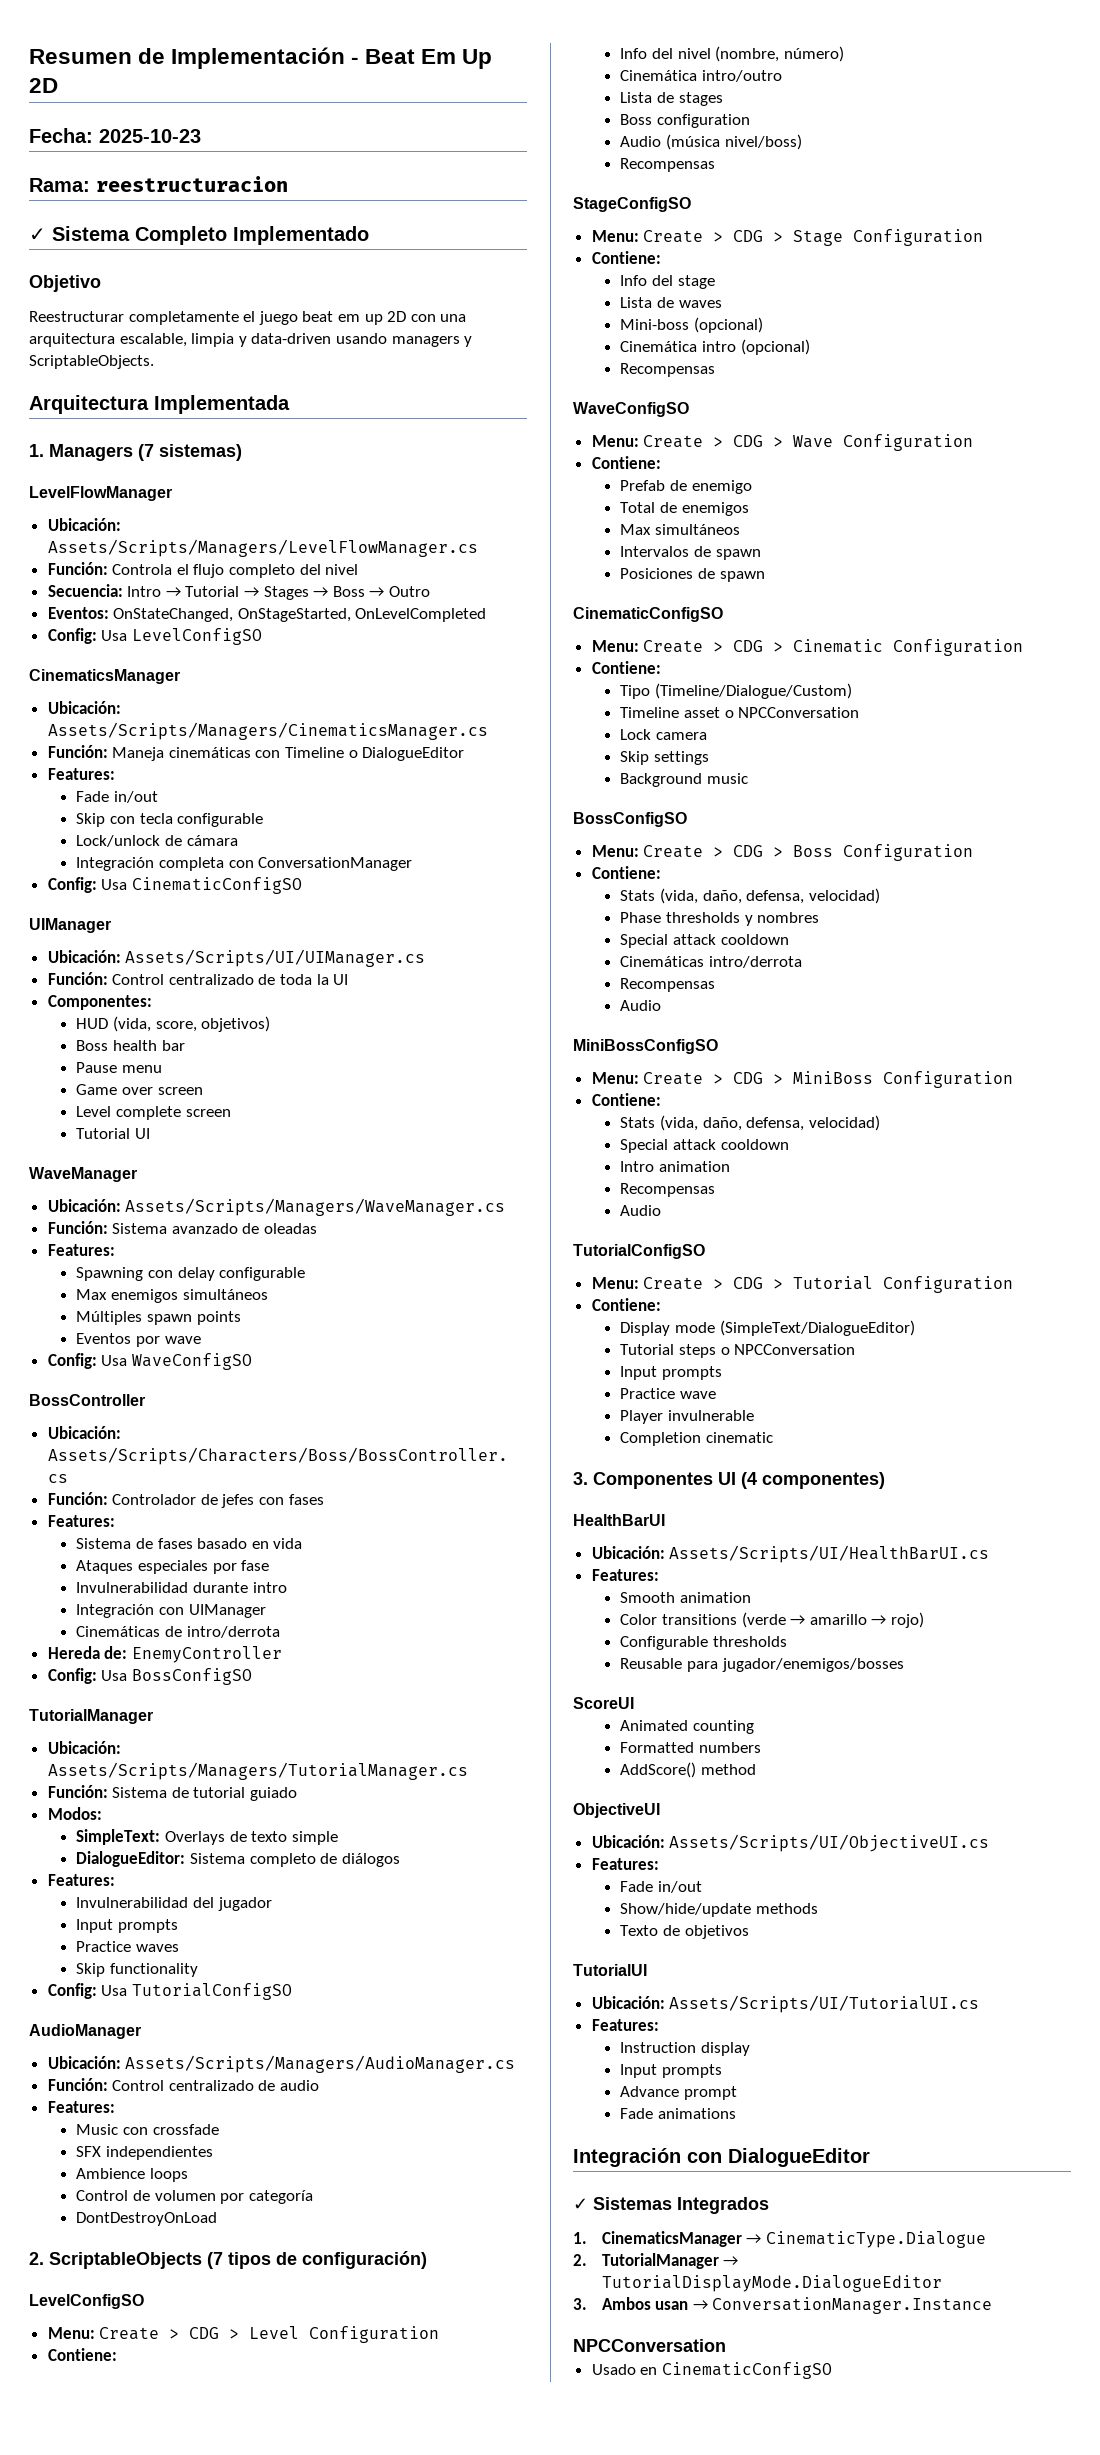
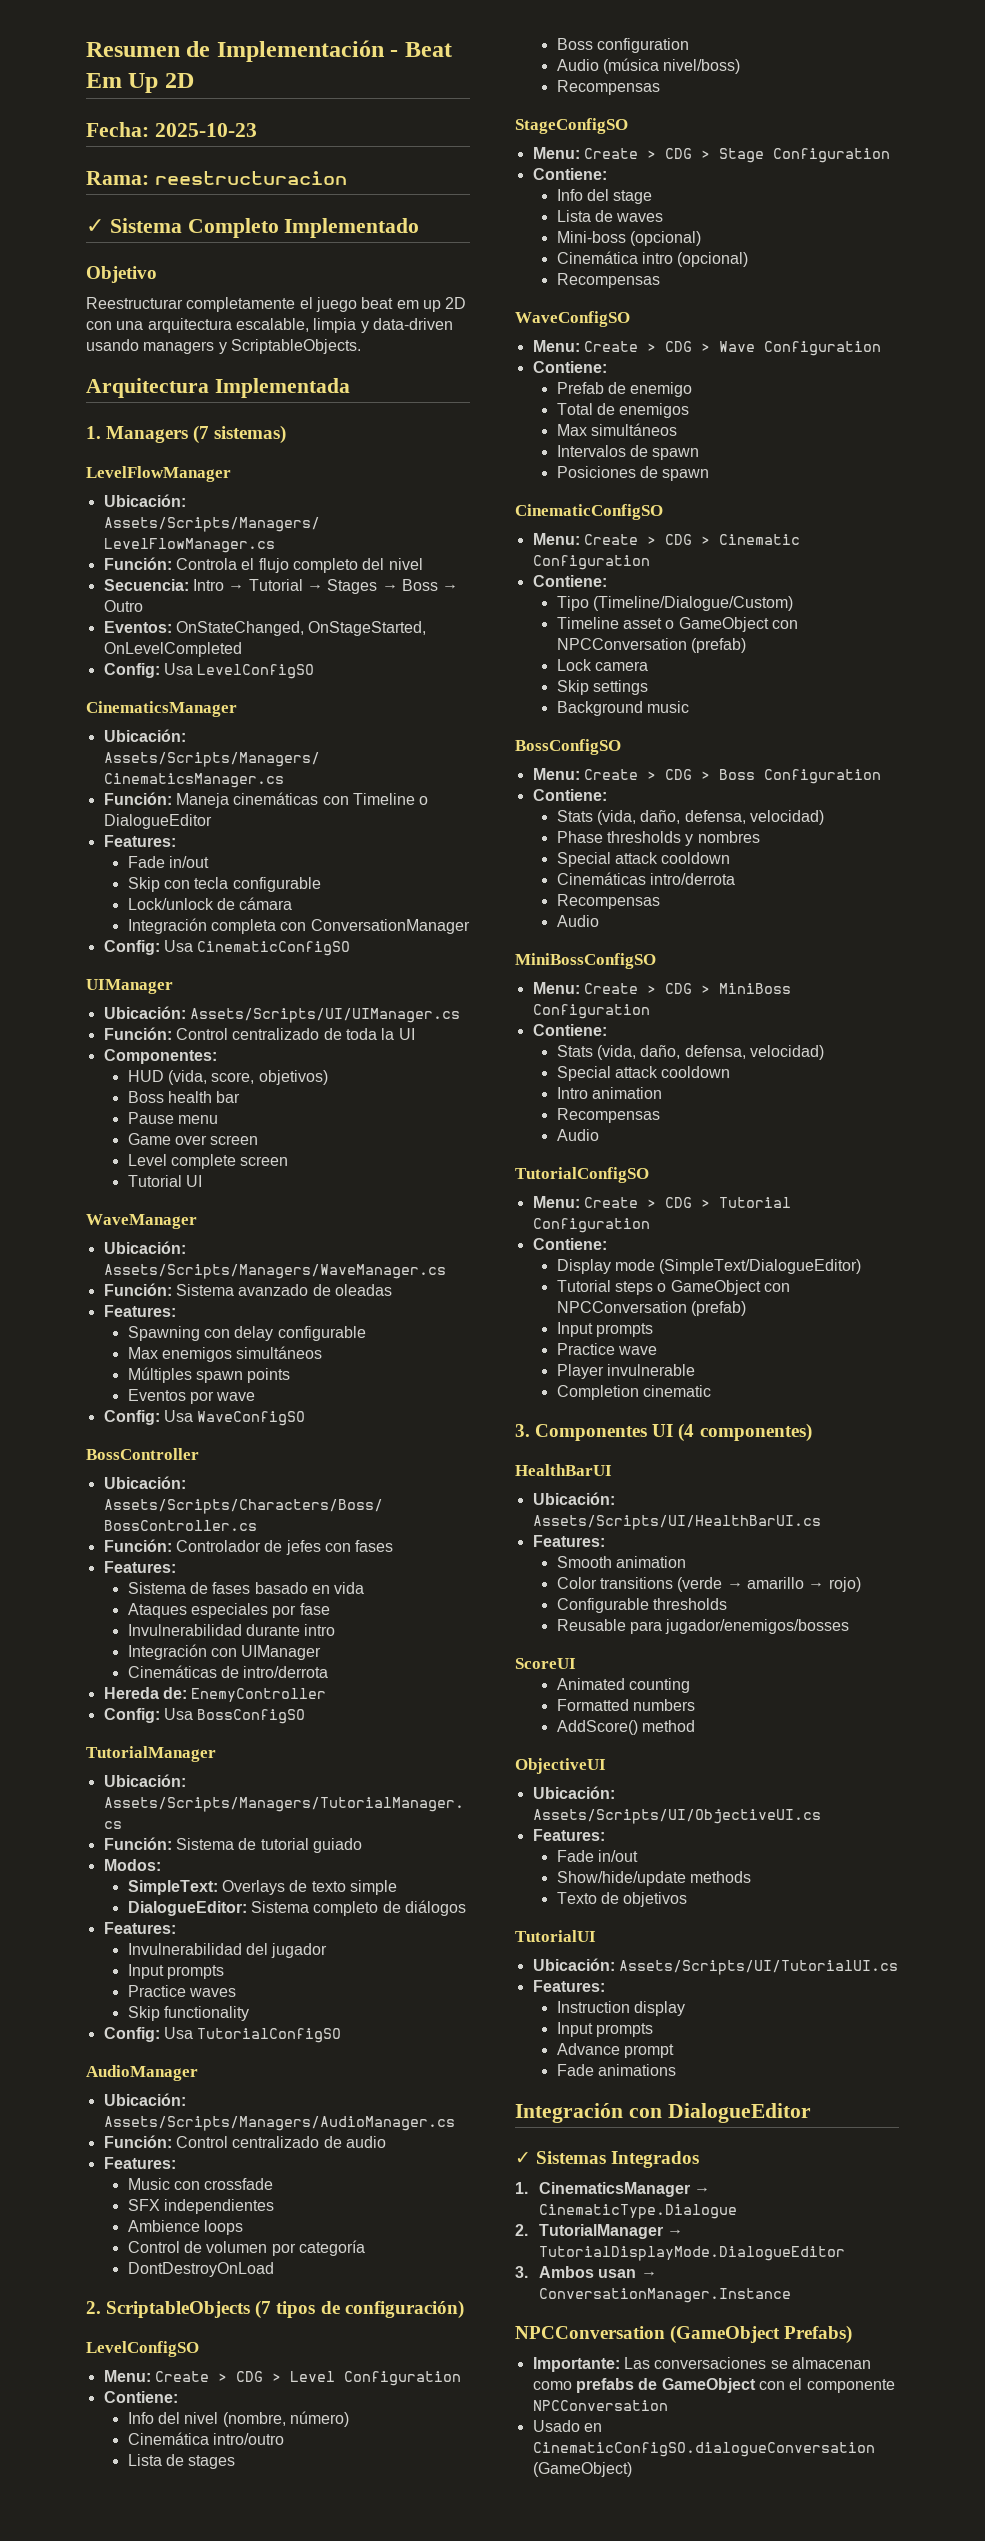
[738,707,860,718] NPCConversation -> [678,617,798,632] [556,638,746,653] GameObject con NPCConversation (prefab)
[734,1344,856,1355] NPCConversation -> [670,1280,790,1295] [556,1301,746,1316] GameObject con NPCConversation (prefab)
(726, 2345) none -> [670,2325,853,2344] [532,2357,871,2372] [532,2378,895,2393] [532,2400,668,2411] (GameObject Prefabs) // Importante: Las conversaciones se almacenan como prefabs de GameObject con el componente NPCConversation
[661,2362,832,2379] CinematicConfigSO -> [532,2442,875,2457] [532,2462,632,2477] CinematicConfigSO.dialogueConversation (GameObject)

